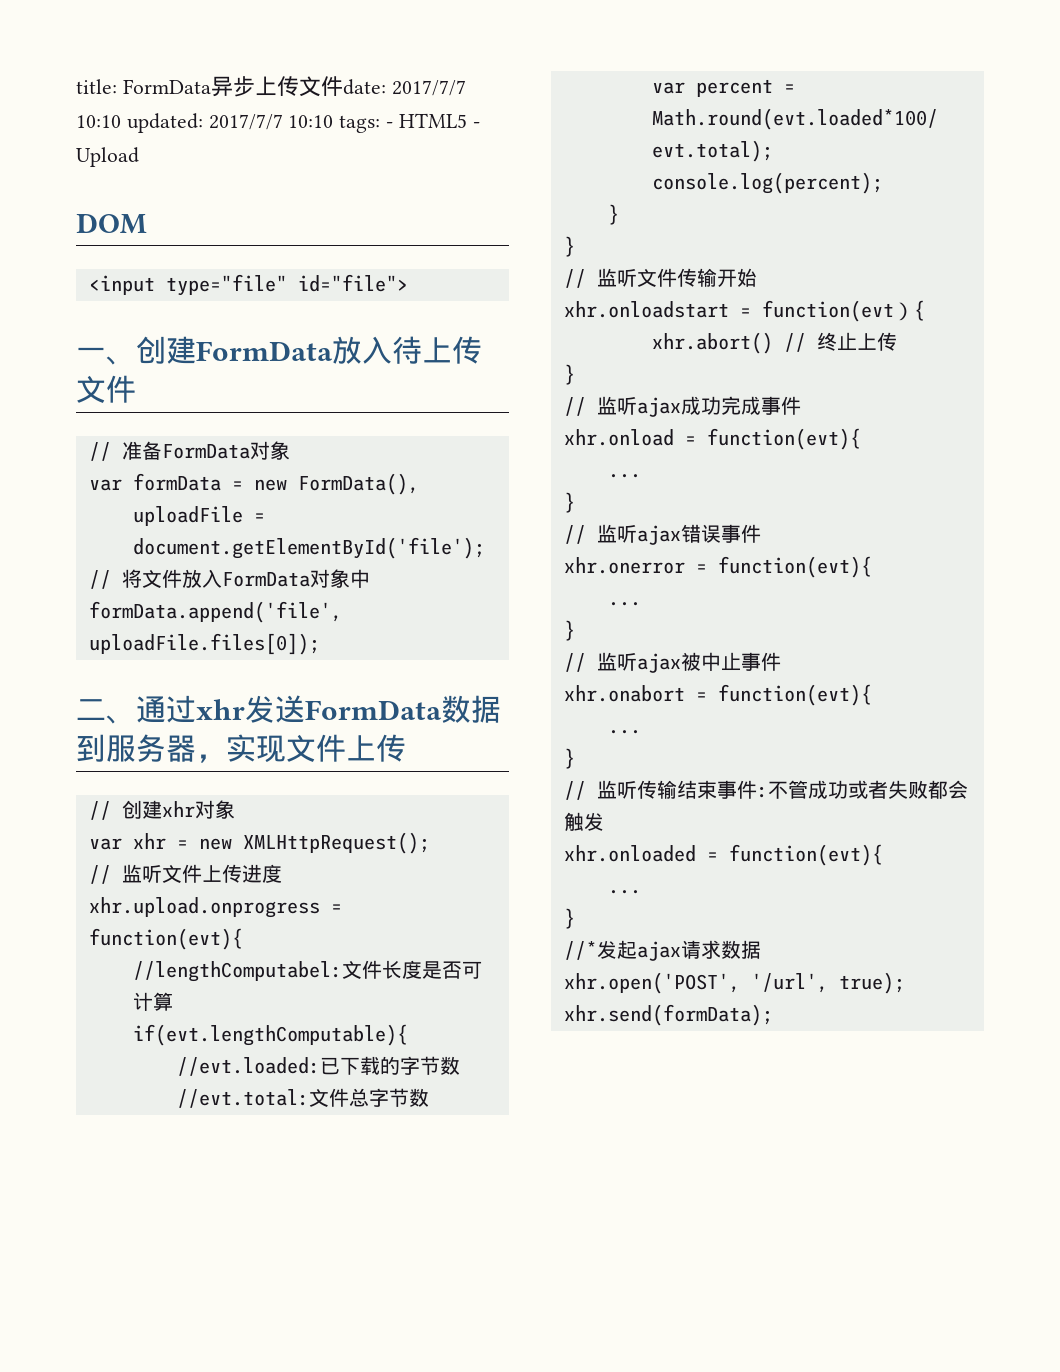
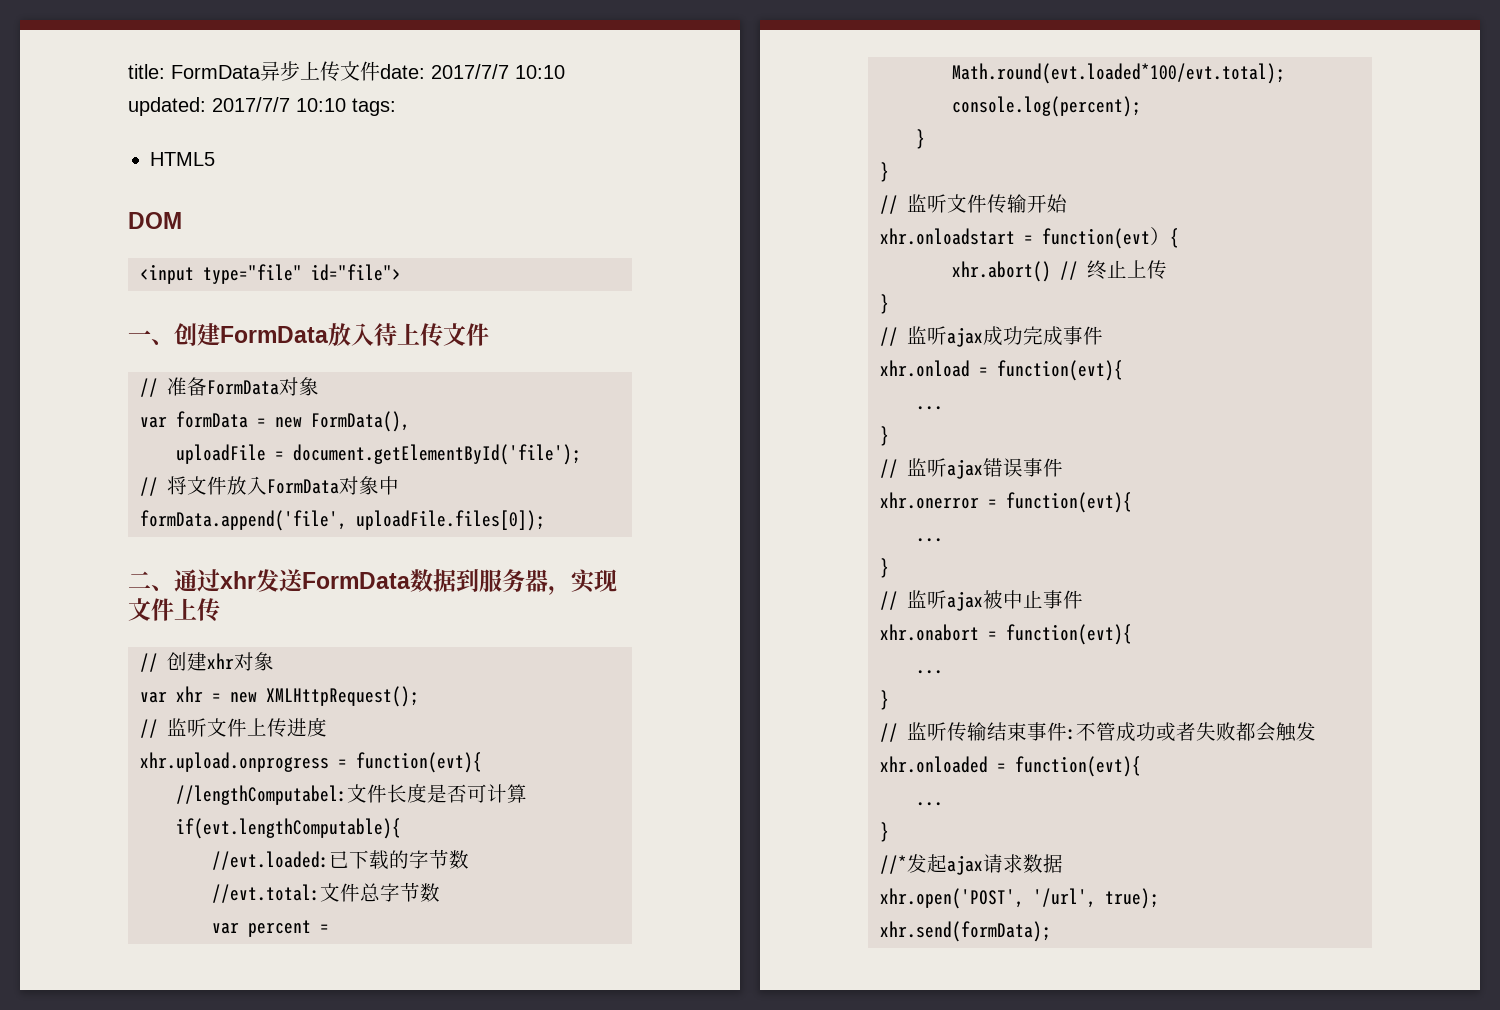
[386,122,394,128] - -> (396, 107) //
[472,122,480,128] [76,147,139,167] - Upload -> (215, 159) none

